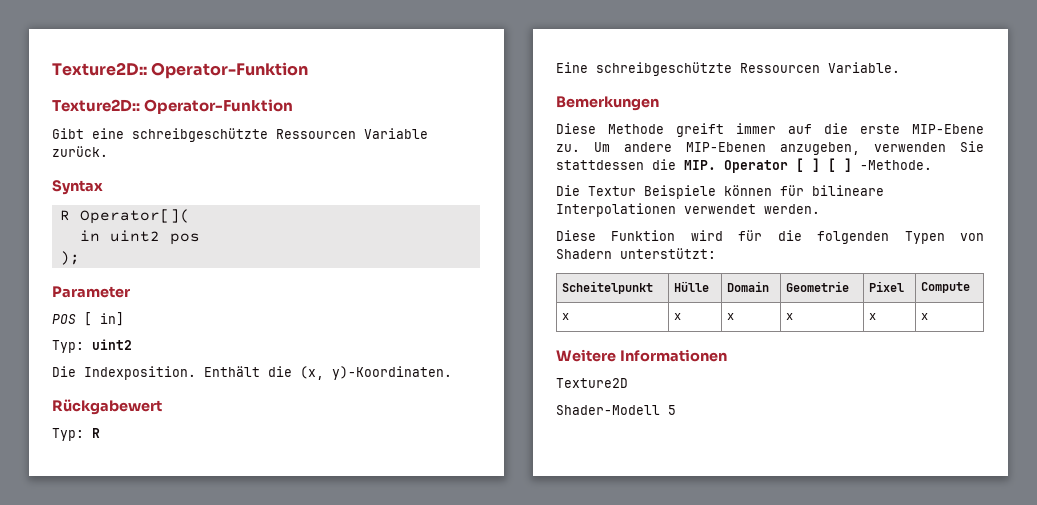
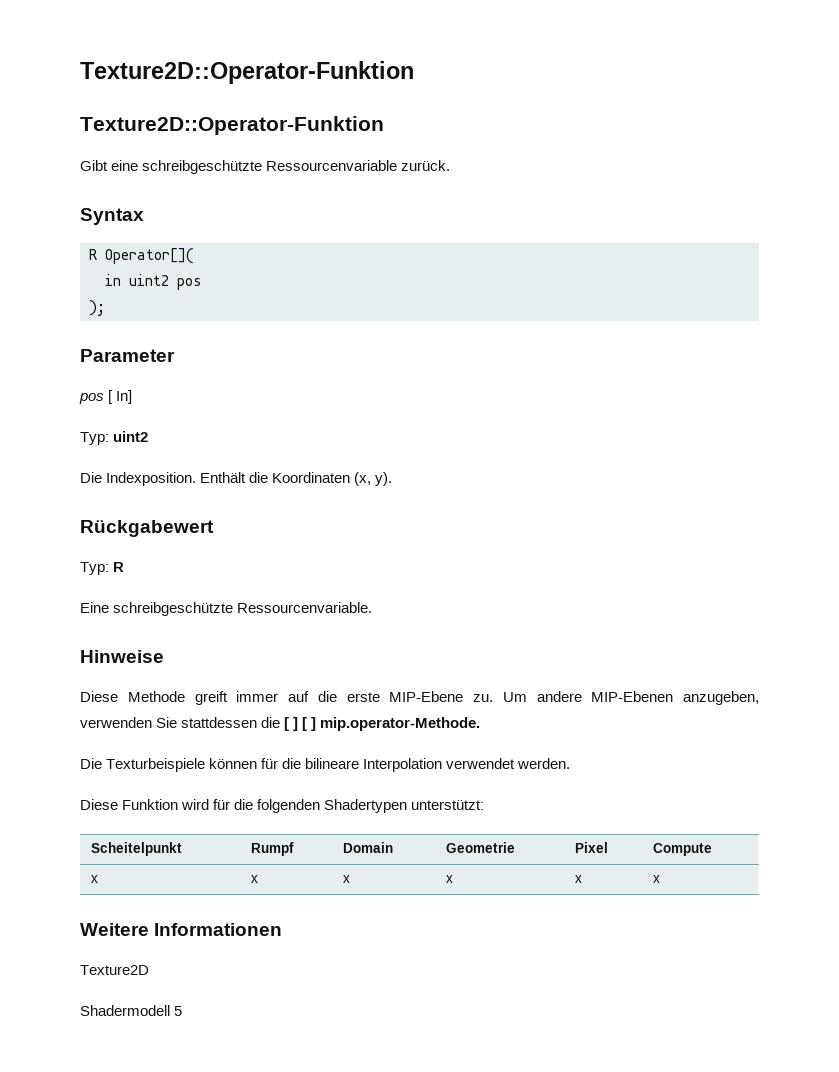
[52,62,309,79] [52,99,294,114] Texture2D:: Operator-Funktion // Texture2D:: Operator-Funktion -> [80,61,414,84] [80,116,384,135] Texture2D::Operator-Funktion // Texture2D::Operator-Funktion
[276,128,428,139] Ressourcen Variable -> [266,160,398,171] Ressourcenvariable
[52,312,124,326] POS [ in] -> [79,390,133,404] pos [ In]
[300,366,452,380] (x, y)-Koordinaten. -> [272,472,393,486] Koordinaten (x, y).
[740,62,900,73] [556,96,659,111] Ressourcen Variable. // Bemerkungen -> [237,602,373,613] [80,650,164,663] Ressourcenvariable. // Hinweise
[684,160,788,173] MIP. Operator -> (281, 722) none
[860,160,932,170] [556,185,884,199] [556,203,676,217] -Methode. // Die Textur Beispiele können für bilineare Interpolationen -> [320,717,481,731] [80,758,443,772] mip.operator-Methode. // Die Texturbeispiele können für die bilineare Interpolation
[904,231,984,244] [556,249,612,259] Typen von Shadern -> [324,799,408,813] Shadertypen
[674,281,710,292] Hülle -> [250,842,294,856] Rumpf
[556,405,660,415] Shader-Modell -> [80,1005,170,1016] Shadermodell

